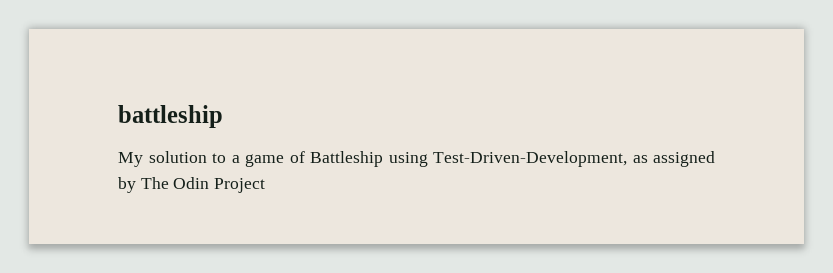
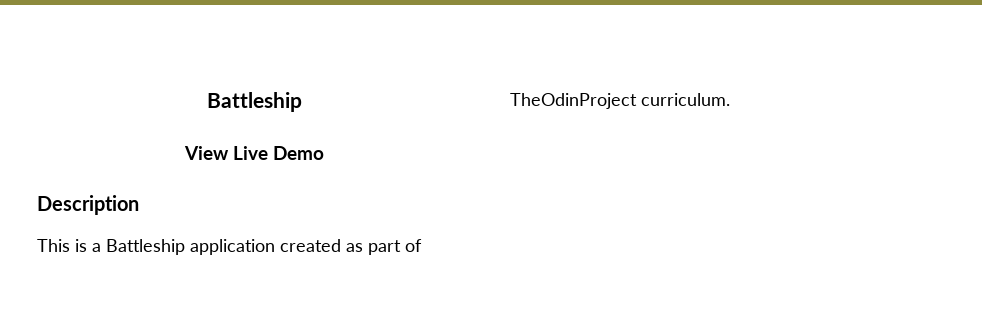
[118,105,223,128] [118,151,715,167] [118,177,266,193] battleship // My solution to a game of Battleship using Test-Driven-Development, as assigned by The Odin Project -> [207,92,302,112] [183,146,325,160] [37,195,139,215] [37,239,422,255] [510,93,730,109] Battleship // View Live Demo // Description // This is a Battleship application created as part of TheOdinProject curriculum.

